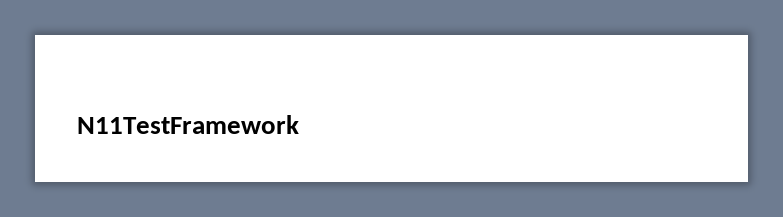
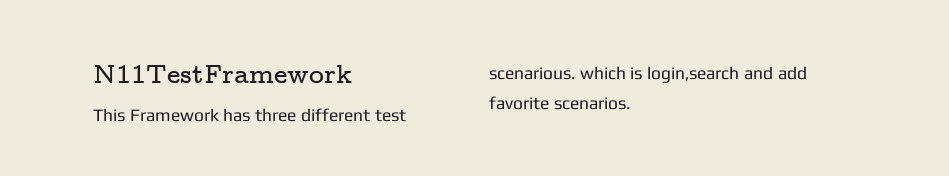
(299, 124) none -> [93,108,406,122] [489,66,807,83] [489,96,630,110] // This Framework has three different test scenarious. which is login,search and add favorite scenarios.

